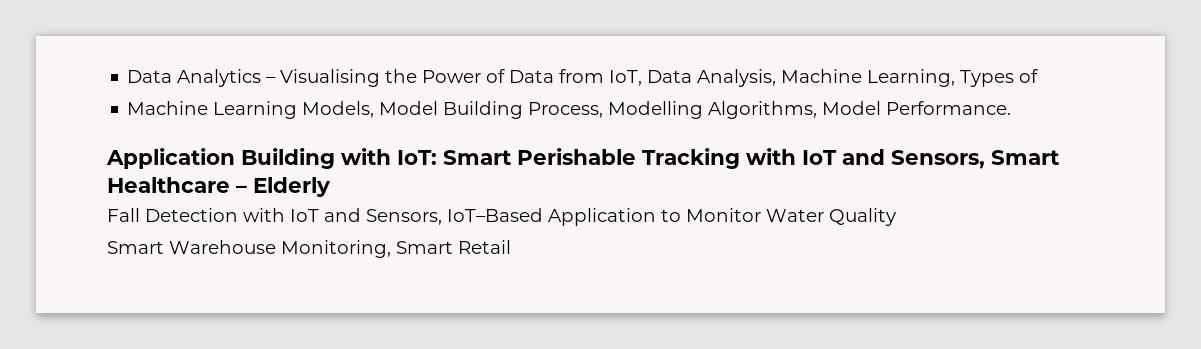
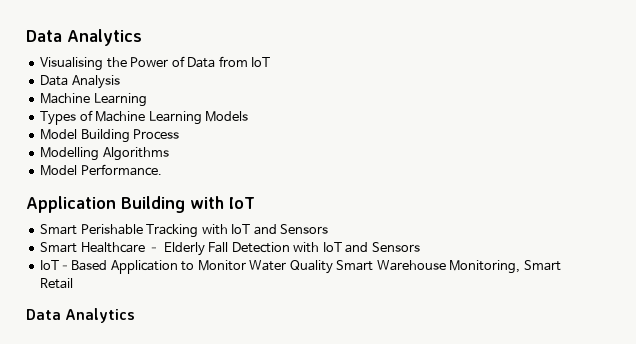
[127,69,277,87] Data Analytics – -> [26,29,142,46] Data Analytics //
[609,69,1039,87] [127,101,818,119] IoT, Data Analysis, Machine Learning, Types of // Machine Learning Models, Model Building Process, Modelling Algorithms, -> [251,57,271,67] [40,75,120,89] [40,93,147,107] [40,110,249,125] [40,129,180,143] [40,147,169,161] IoT // Data Analysis // Machine Learning // Types of Machine Learning Models // Model Building Process // Modelling Algorithms //
[397,150,437,165] IoT: -> [229,197,255,209] IoT //
[891,150,985,169] Sensors, -> [280,224,329,234] Sensors //
(331, 187) // -> (205, 249) none
[366,209,442,225] Sensors, -> [371,242,420,252] Sensors //
(896, 217) // -> (333, 267) none
(511, 247) none -> [26,308,136,323] // Data Analytics

